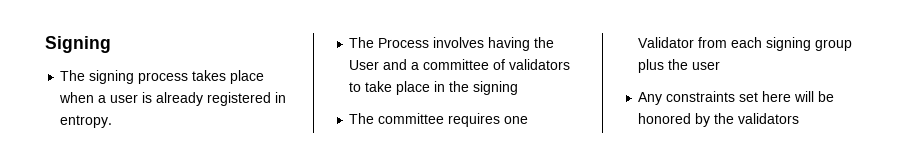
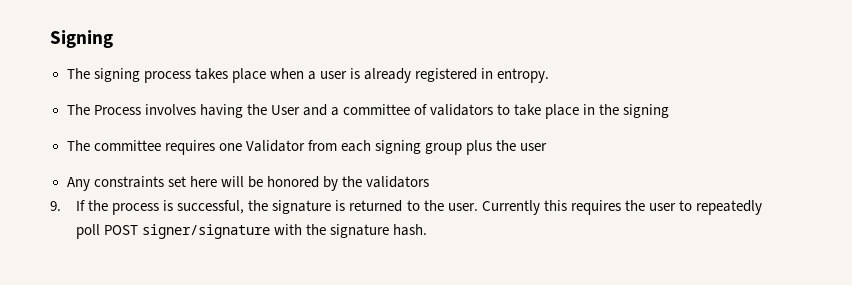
(800, 118) none -> [50,200,762,215] [76,224,428,239] // 9. If the process is successful, the signature is returned to the user. Currently this requires the user to repeatedly poll POST signer/signature with the signature hash.

